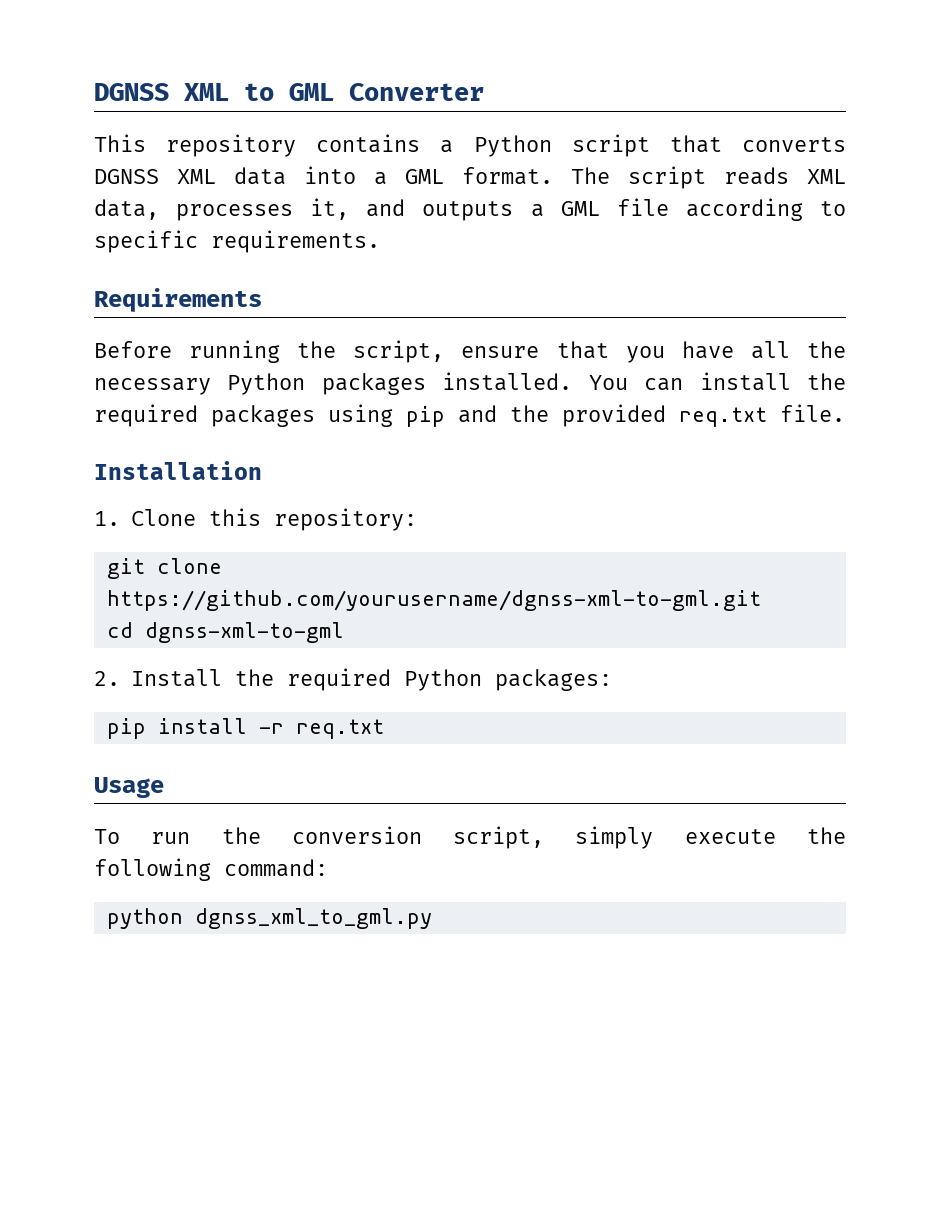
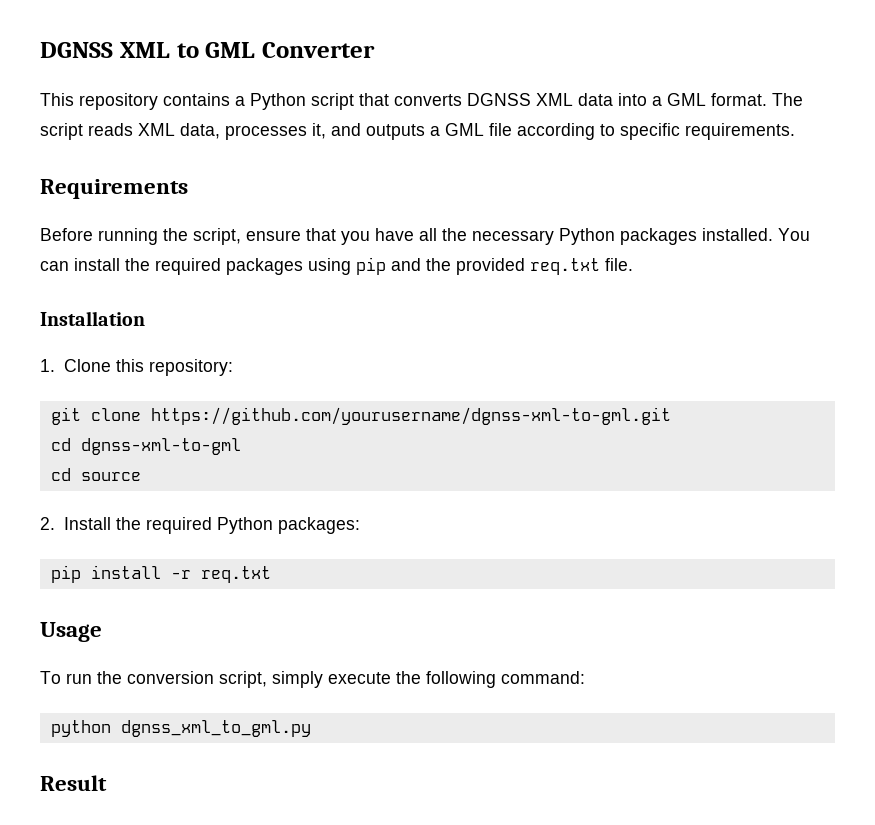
(344, 632) none -> [50,468,141,481] // cd source
(432, 918) none -> [40,775,107,791] // Result

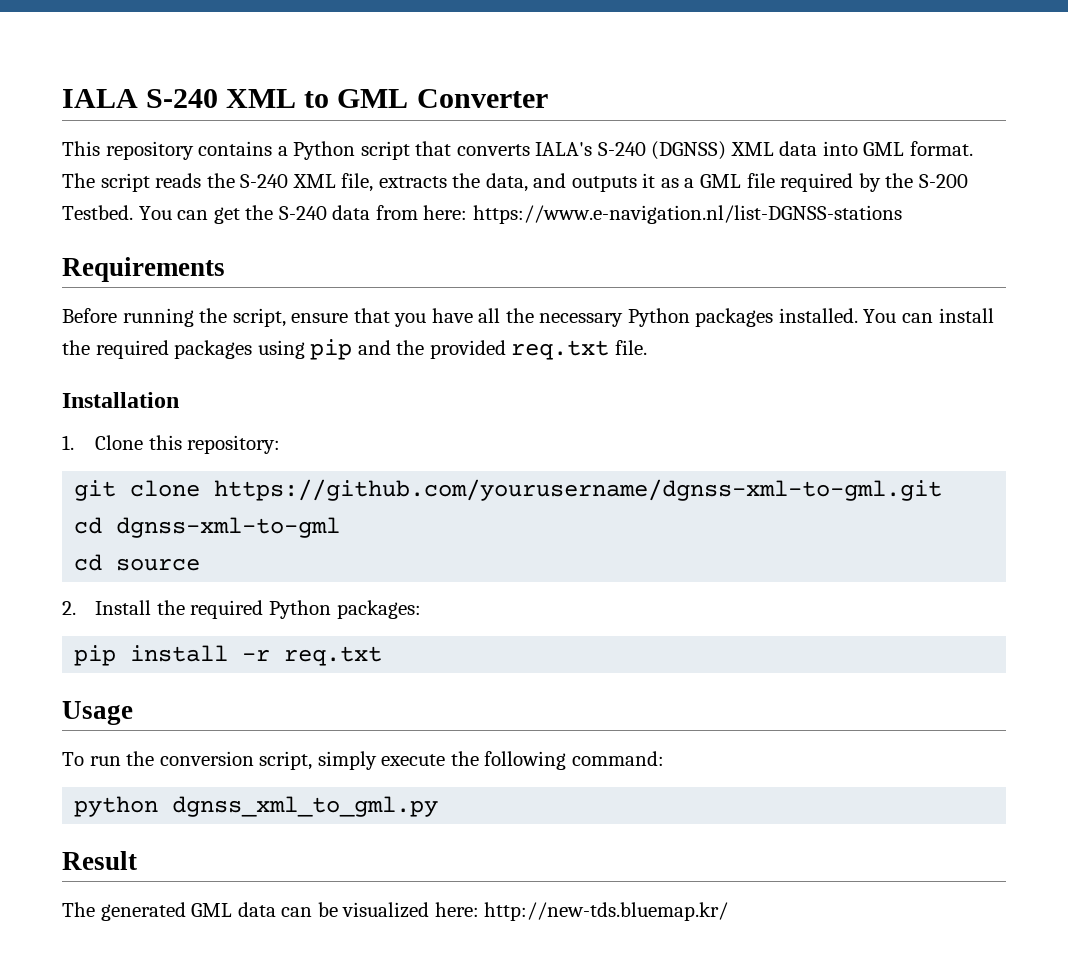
[40,42,113,58] DGNSS -> [62,89,219,108] IALA S-240
[467,93,531,106] DGNSS -> [535,141,727,160] IALA's S-240 (DGNSS)
[652,96,662,106] a -> (858, 148) none
[138,123,795,140] XML data, processes it, and outputs a GML file according to specific requirements. -> [206,173,968,192] [62,205,902,224] the S-240 XML file, extracts the data, and outputs it as a GML file required by the S-200 Testbed. You can get the S-240 data from here: https://www.e-navigation.nl/list-DGNSS-stations
(107, 783) none -> [62,902,729,921] // The generated GML data can be visualized here: http://new-tds.bluemap.kr/

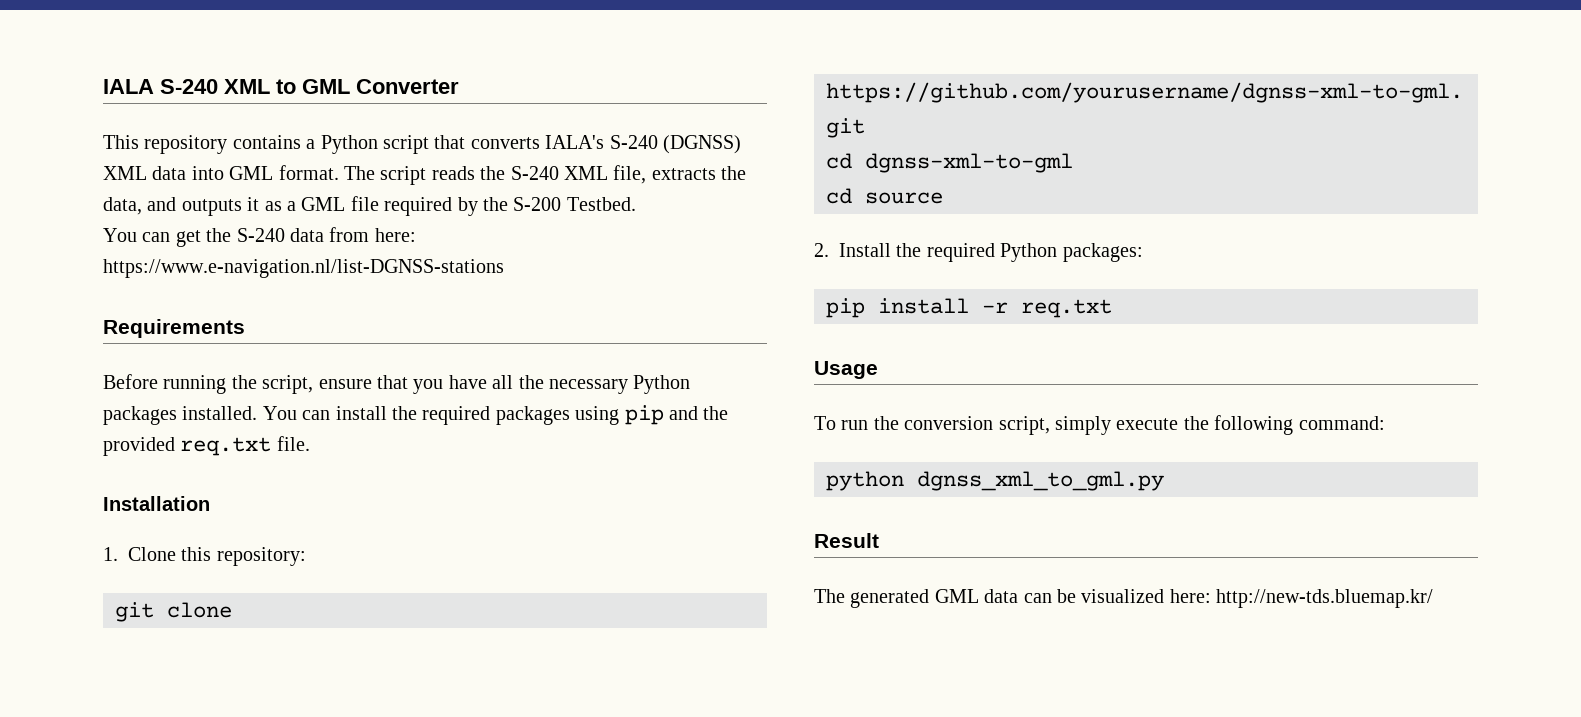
(133, 212) none -> (636, 204) //

